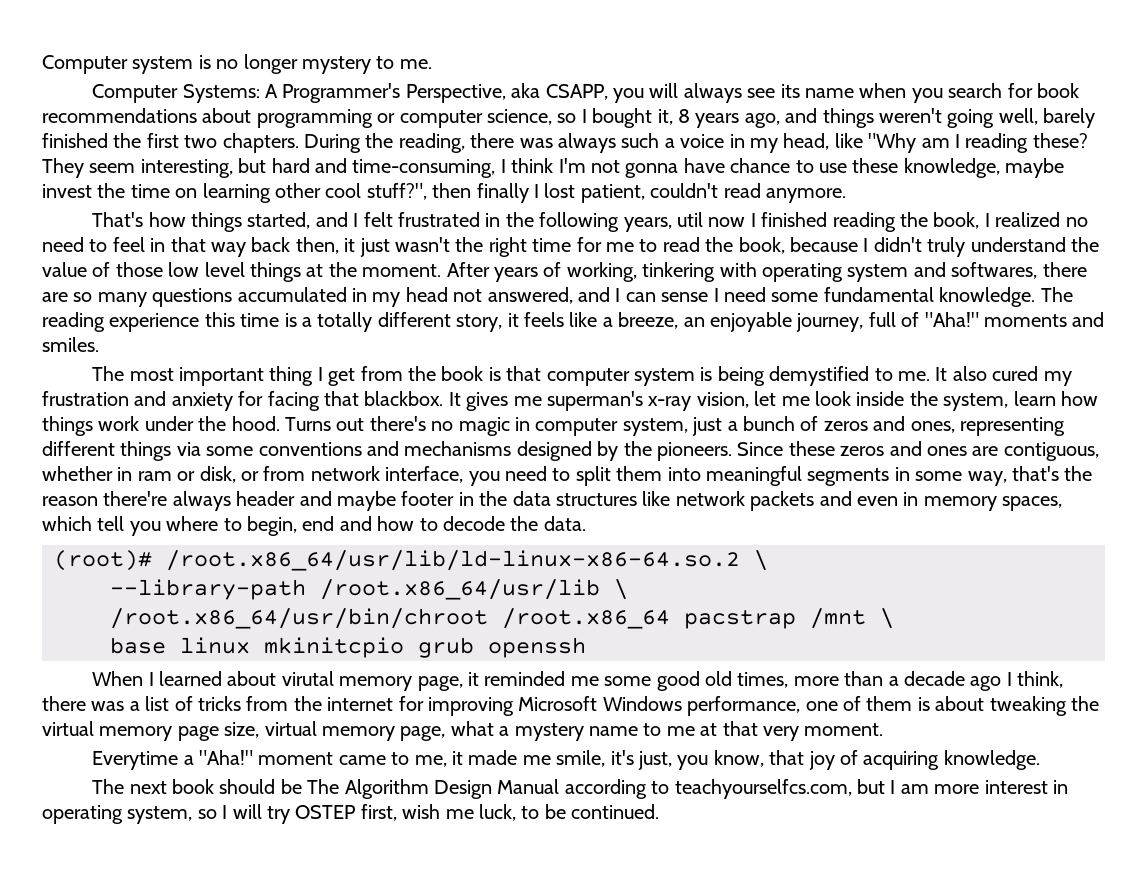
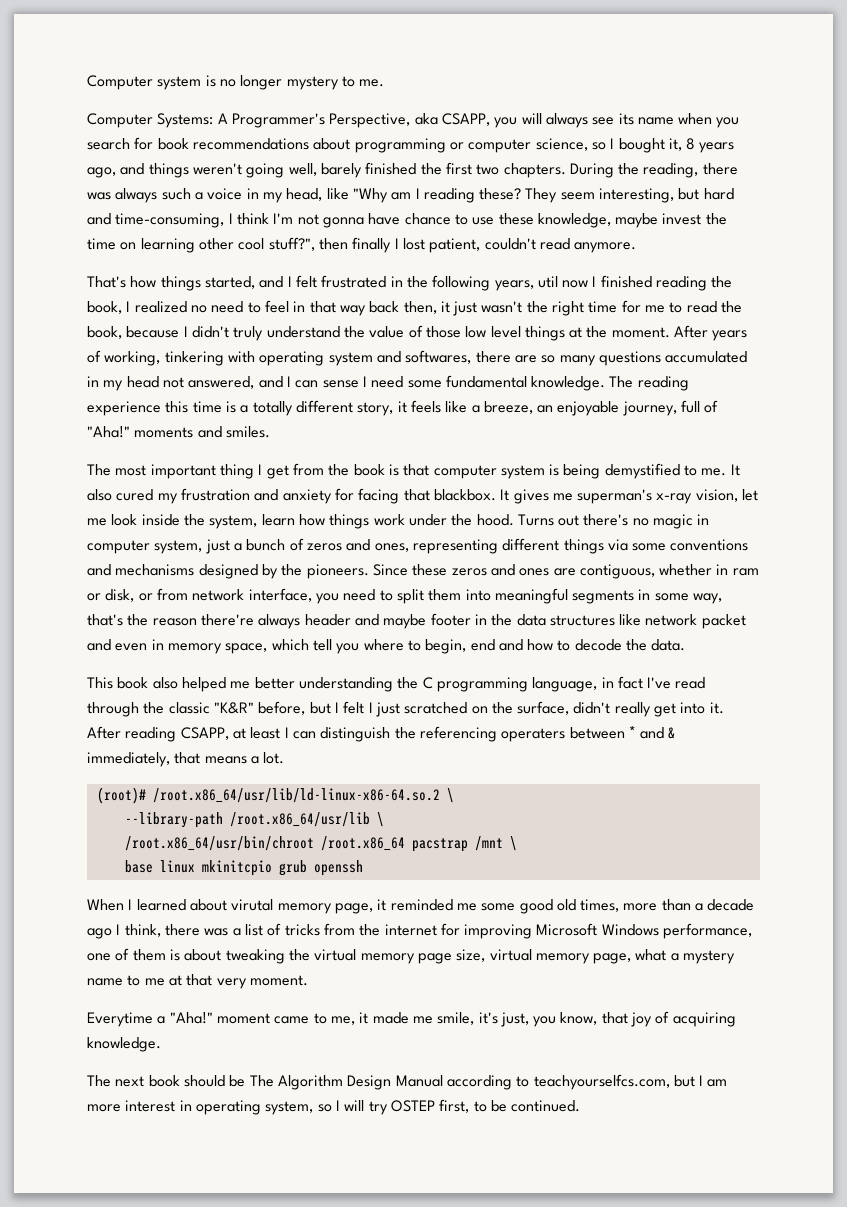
[750,491,815,511] packets -> [701,614,746,629] packet
[1002,496,1063,511] spaces, -> [225,643,268,654] space,
(586, 523) none -> [87,676,706,692] [87,701,724,717] [87,726,676,742] [87,752,285,767] // This book also helped me better understanding the C programming language, in fact I've read through the classic "K&R" before, but I felt I just scratched on the surface, didn't really get into it. After reading CSAPP, at least I can distinguish the referencing operaters between * and & immediately, that means a lot.
[402,804,516,821] wish me luck, -> (470, 1106) none

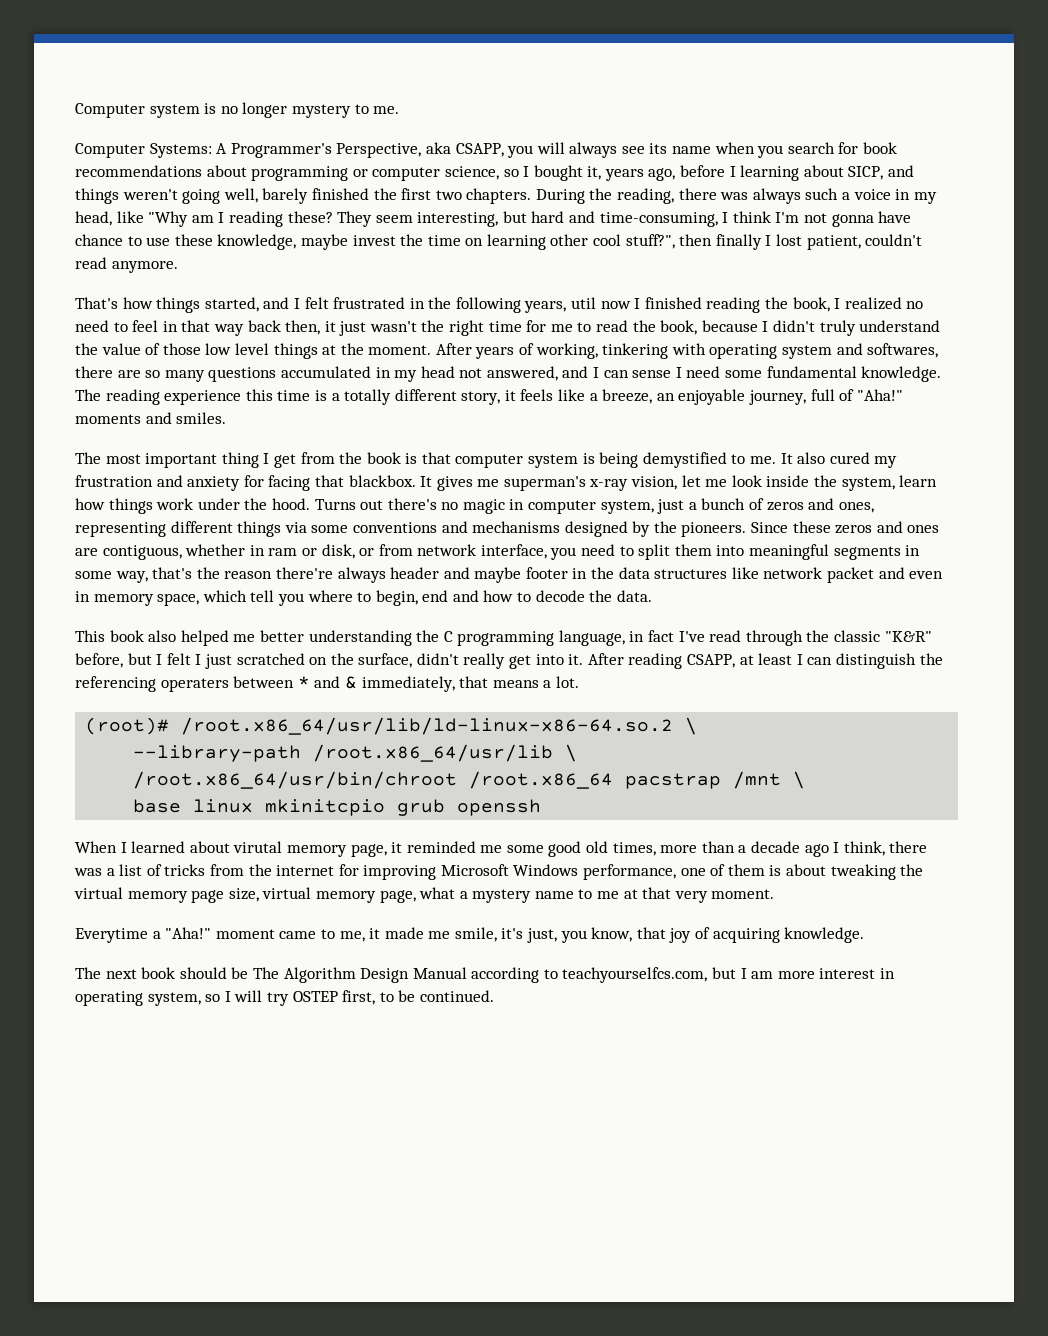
[686,138,696,150] 8 -> (602, 173) none
(116, 172) none -> [680,165,884,181] before I learning about SICP,

